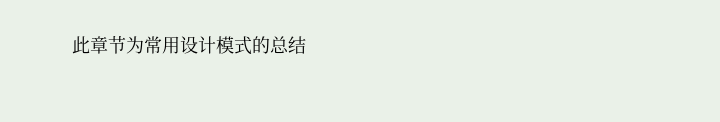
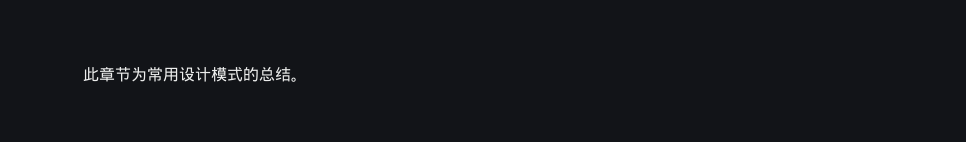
(306, 45) none -> [291,77,308,82] 。

